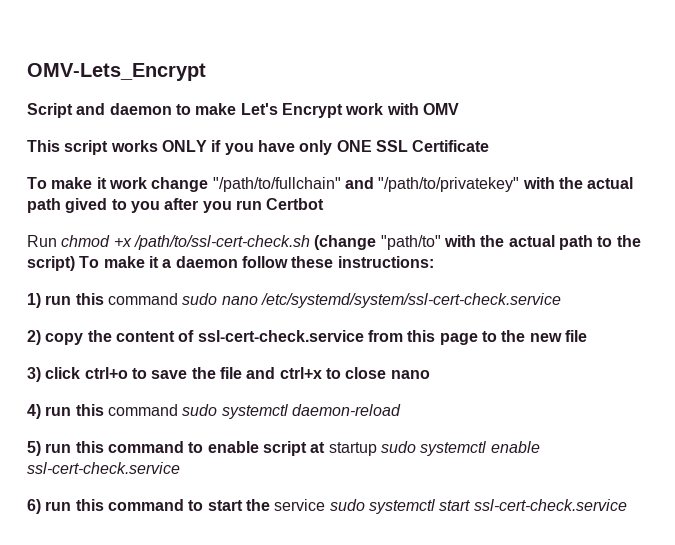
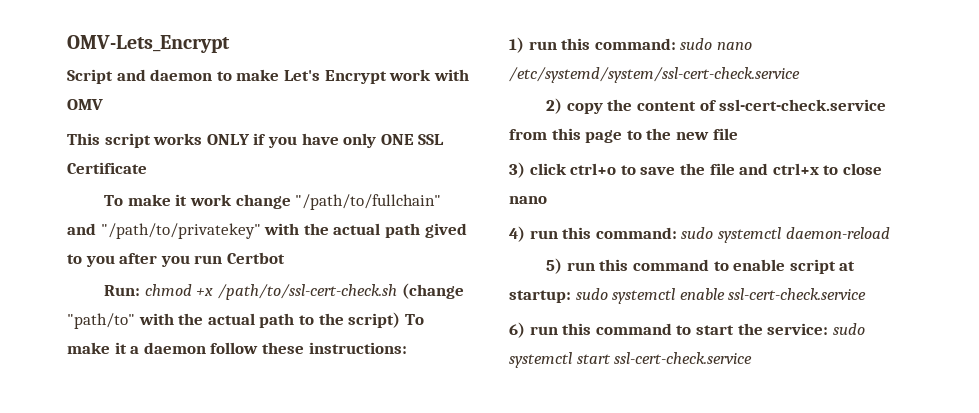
[27,235,57,247] Run -> [104,285,141,296] Run:
[107,293,178,305] command -> [594,38,676,50] command:
[107,404,178,416] command -> [595,227,677,239] command:
[328,442,377,456] startup -> [509,290,571,303] startup:
[274,499,326,511] service -> [767,323,829,335] service:

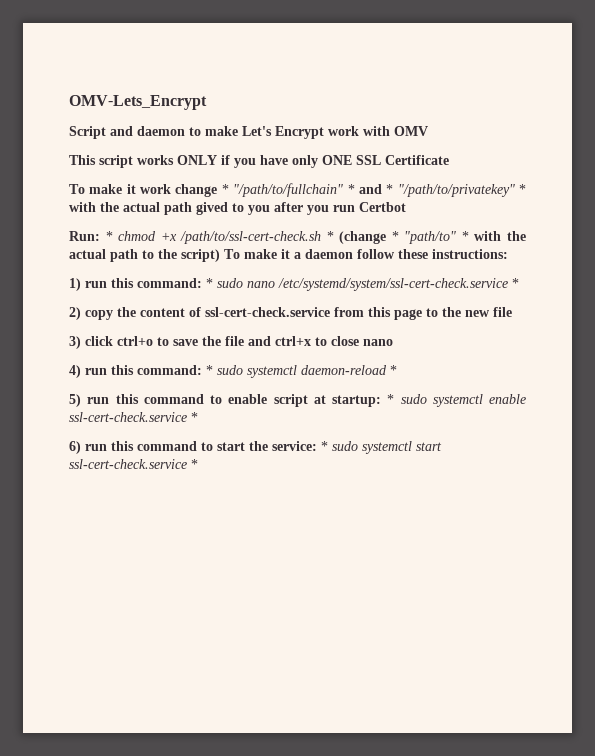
[295,194,442,210] [67,223,261,239] "/path/to/fullchain" and "/path/to/privatekey" -> [221,183,526,197] * "/path/to/fullchain" * and * "/path/to/privatekey" *
(141, 290) none -> [105,231,113,241] *
[401,283,464,299] [67,313,135,329] (change "path/to" -> [326,231,469,244] * (change * "path/to" *
(676, 44) none -> [206,278,213,288] *
(800, 75) none -> [512,278,519,288] *
(677, 233) none -> [206,365,213,375] *
(890, 233) none -> [390,365,397,375] *
(571, 296) none -> [387,394,395,404] *
(867, 294) none -> [191,412,198,422] *
(829, 329) none -> [321,441,328,451] *
(753, 358) none -> [191,459,198,469] *

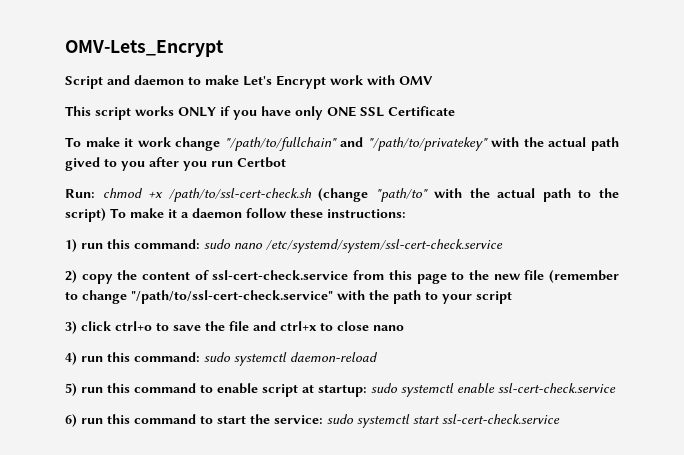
[221,183,526,197] * "/path/to/fullchain" * and * "/path/to/privatekey" * -> [224,137,488,151] "/path/to/fullchain" and "/path/to/privatekey"
[105,231,113,241] * -> (95, 193) none
[326,231,469,244] * (change * "path/to" * -> [318,188,428,202] (change "path/to"
[206,278,213,288] * -> (200, 244) none
[512,278,519,288] * -> (503, 246) none
(512, 312) none -> [548,270,619,283] [65,290,512,304] (remember to change "/path/to/ssl-cert-check.service" with the path to your script
[206,365,213,375] * -> (200, 357) none
[390,365,397,375] * -> (378, 357) none
[387,394,395,404] * -> (367, 390) none
[191,412,198,422] * -> (616, 388) none
[321,441,328,451] * -> (323, 419) none
[191,459,198,469] * -> (560, 419) none

